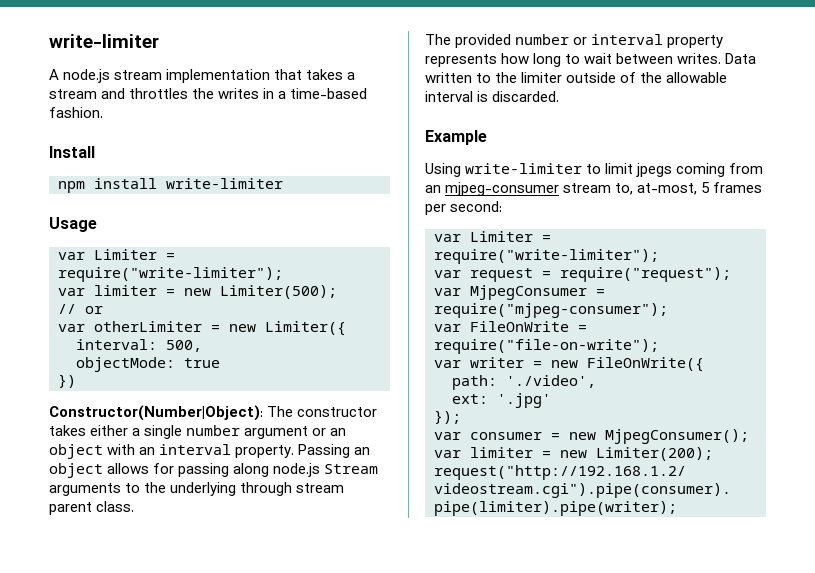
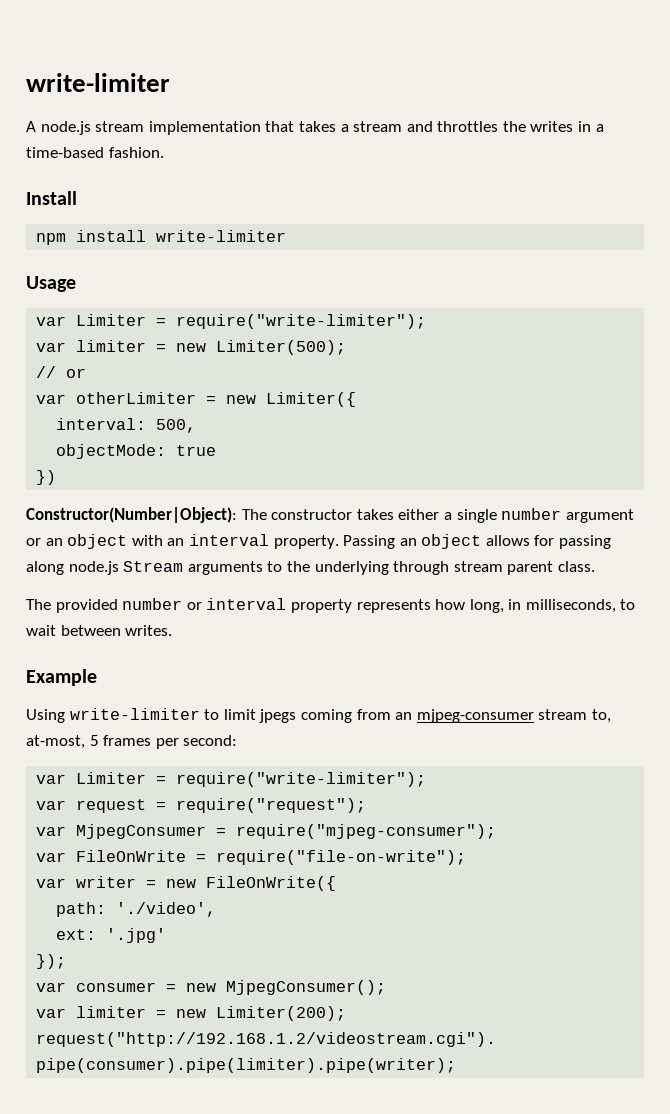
[533,53,562,67] long -> [469,599,616,613] long, in milliseconds,
[725,53,757,64] [425,72,728,83] [425,91,560,102] Data written to the limiter outside of the allowable interval is discarded. -> (173, 630) none

